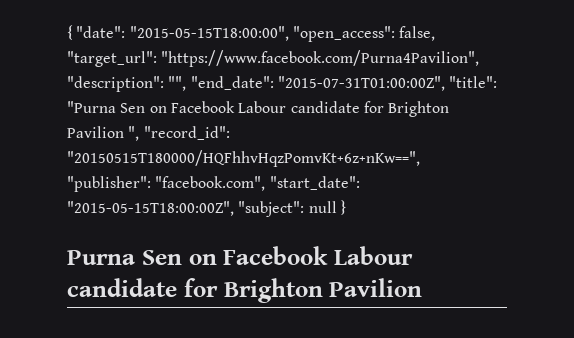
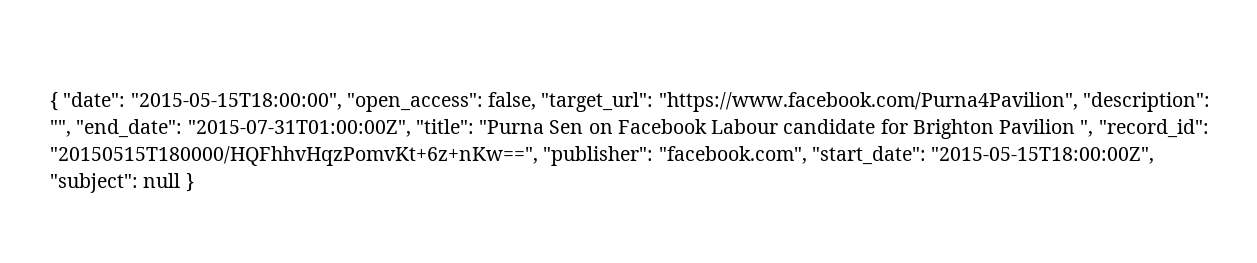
[67,246,413,265] [67,278,423,303] // Purna Sen on Facebook Labour candidate for Brighton Pavilion -> (194, 182) none

